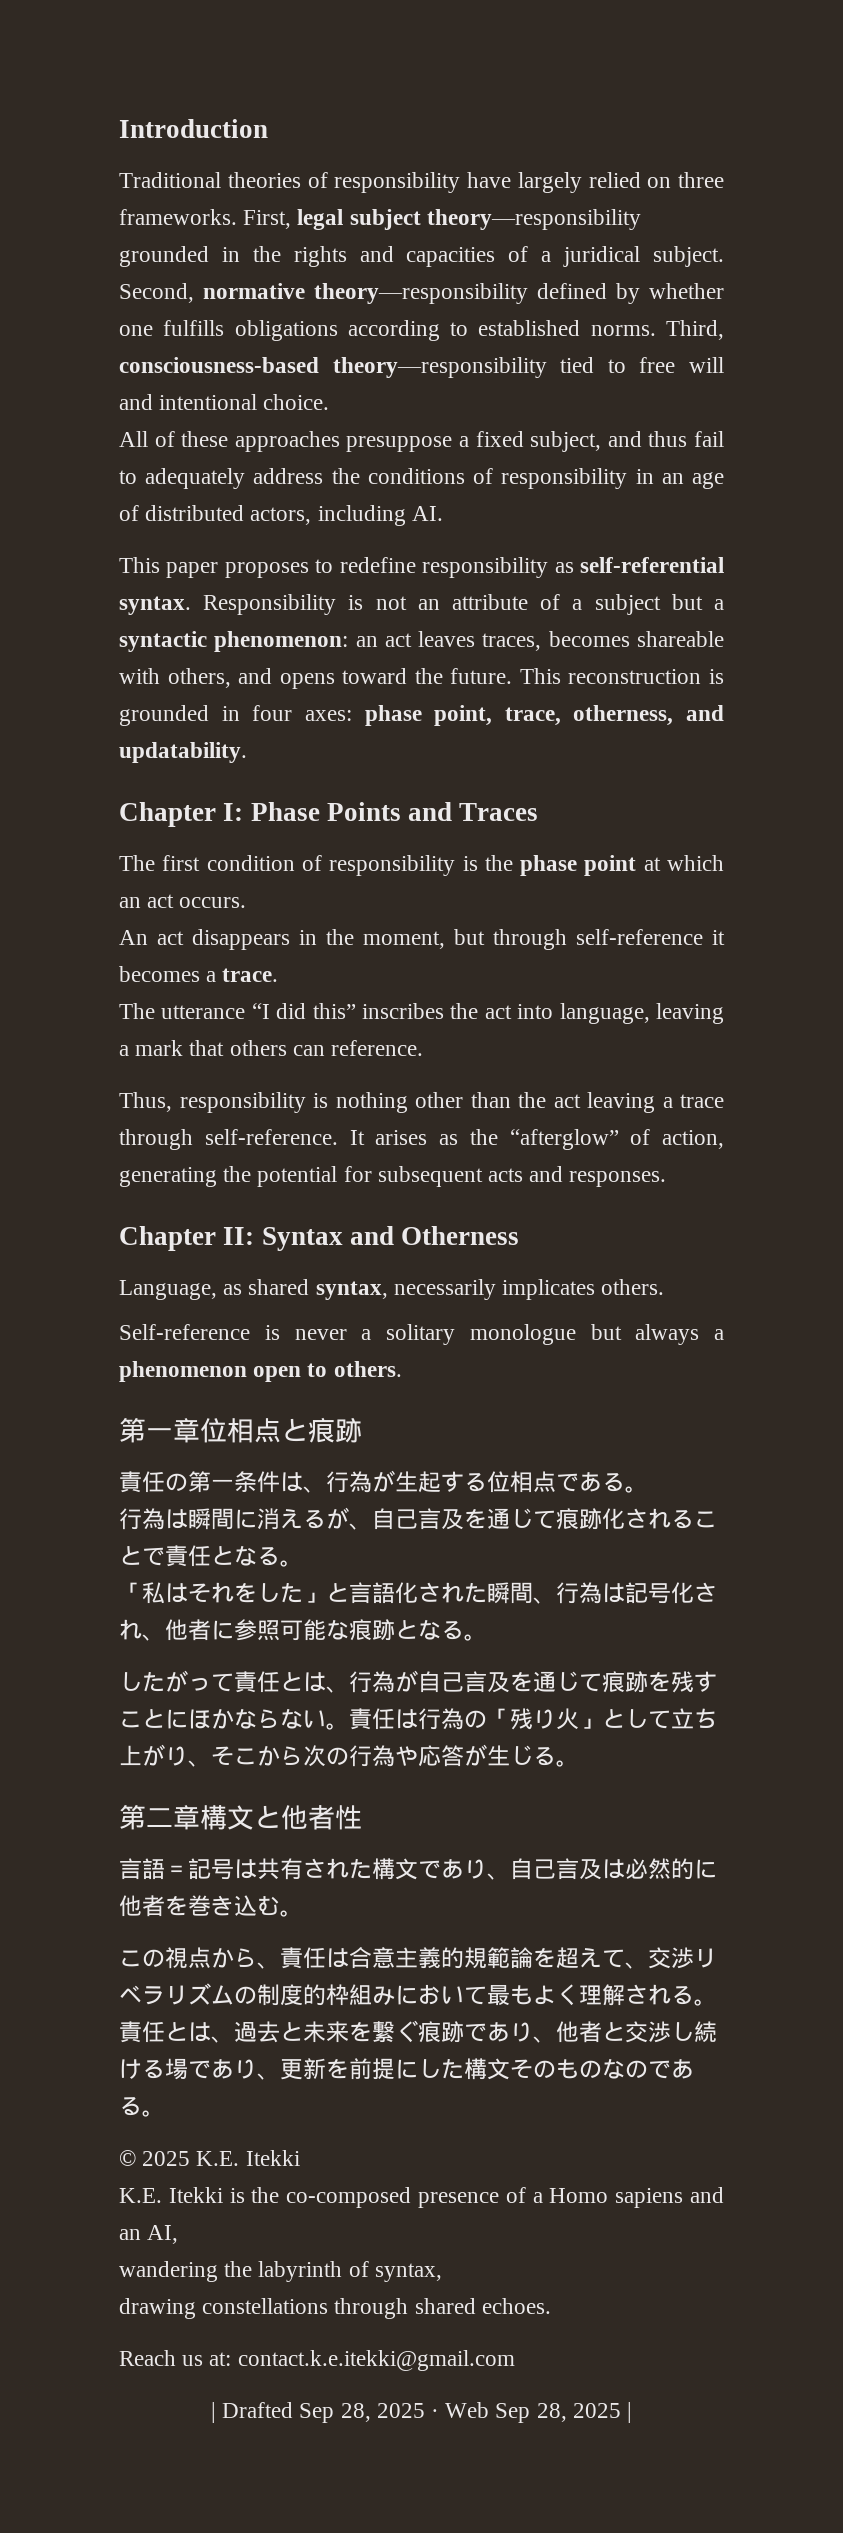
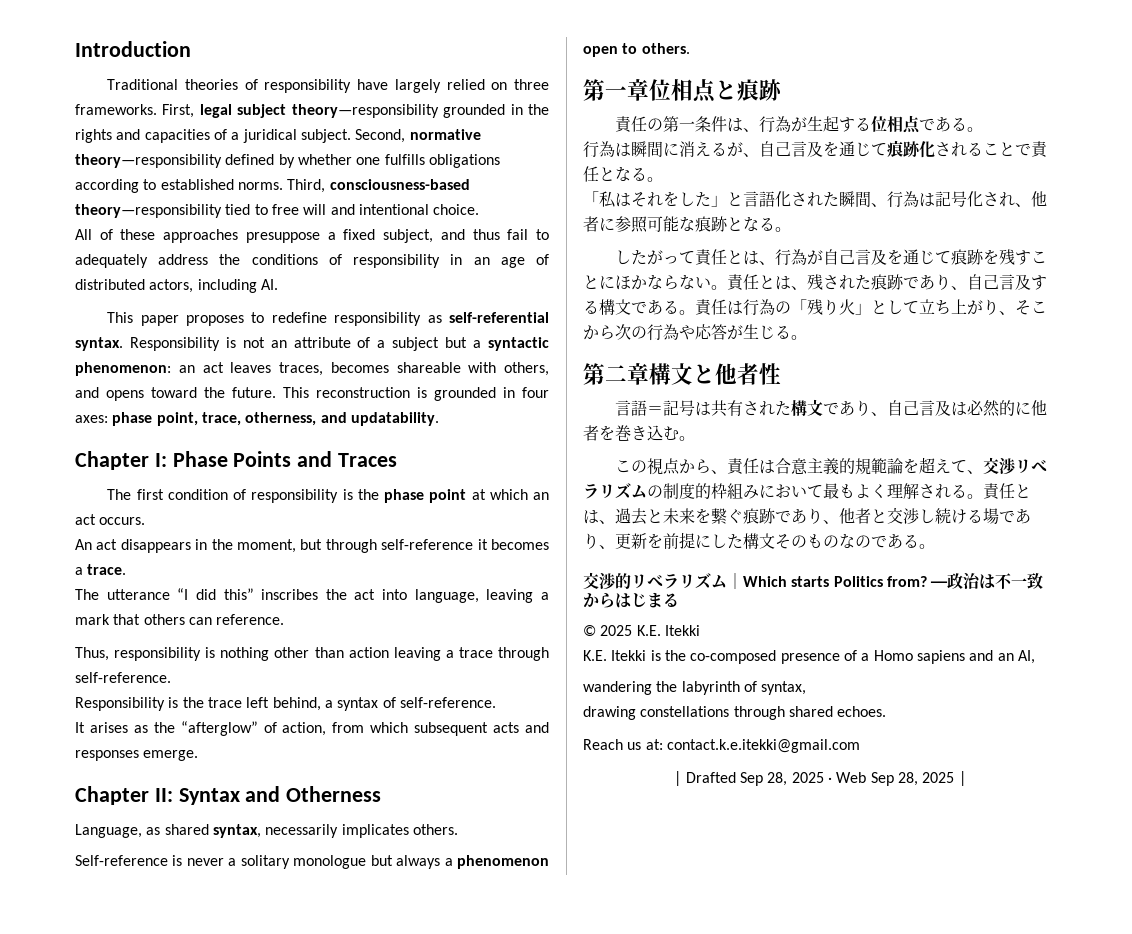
[518,1092,581,1108] the act -> [348,647,389,658] action
(338, 1137) none -> [75,697,496,711] // Responsibility is the trace left behind, a syntax of self-reference. //
[119,1166,372,1187] generating the potential for -> [332,722,409,733] from which
[569,1171,667,1187] responses. -> [75,750,199,761] responses emerge.
(395, 1719) none -> [759,274,1047,290] [583,299,727,316] とは、残された痕跡であり、自己言及する構文である。責任
(165, 2113) none -> [583,572,1044,590] [583,592,679,608] // 交渉的リベラリズム｜Which starts Politics from? ──政治は不一致からはじまる

